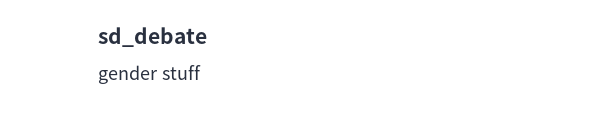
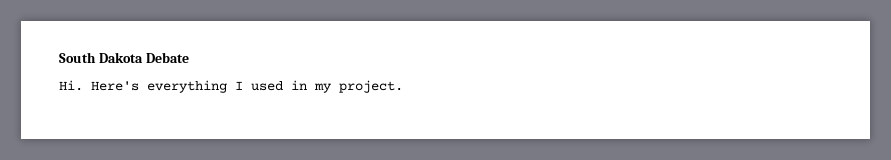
[98,27,207,47] [98,65,201,84] sd_debate // gender stuff -> [59,52,189,63] [59,80,403,93] South Dakota Debate // Hi. Here's everything I used in my project.

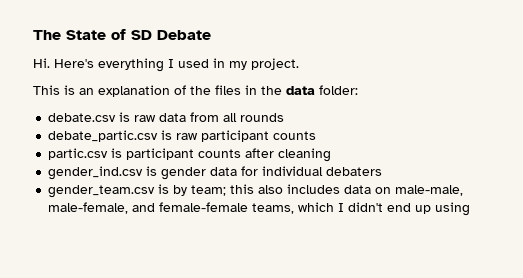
[59,52,143,63] South Dakota -> [33,29,152,40] The State of SD
(403, 86) none -> [33,85,358,97] [48,112,285,122] [48,130,317,142] [48,148,332,162] [48,166,383,180] [48,184,464,198] [48,202,471,216] // This is an explanation of the files in the data folder: // debate.csv is raw data from all rounds // debate_partic.csv is raw participant counts // partic.csv is participant counts after cleaning // gender_ind.csv is gender data for individual debaters // gender_team.csv is by team; this also includes data on male-male, male-female, and female-female teams, which I didn't end up using

